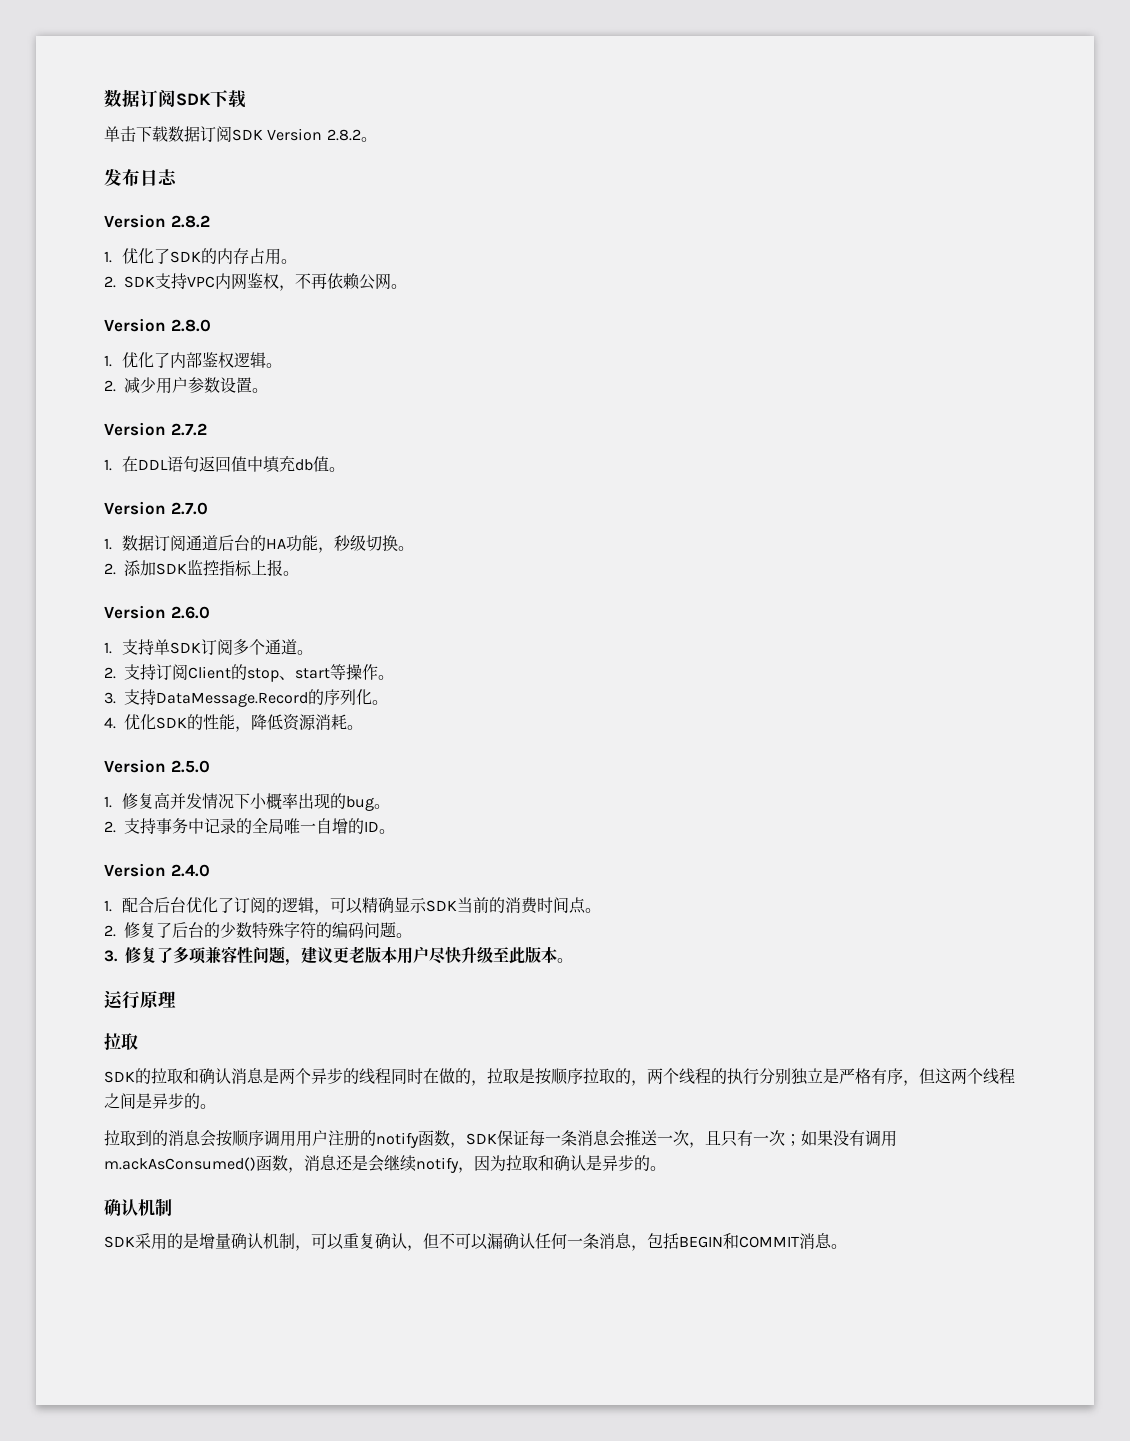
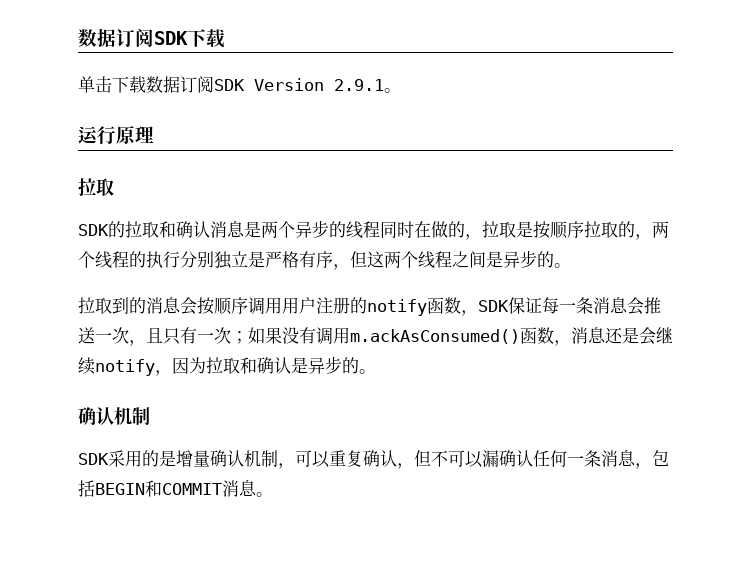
[326,129,377,142] [104,169,177,186] [104,214,210,228] [104,248,298,265] [104,273,407,291] [104,318,211,332] [104,352,283,368] [104,377,268,394] [104,422,207,436] [104,456,346,473] [104,501,208,515] [104,535,415,553] [104,559,299,577] [104,605,210,619] [104,639,314,655] [104,664,394,682] [104,689,388,707] [104,714,363,732] [104,759,210,773] [104,792,391,811] [104,818,395,834] [104,863,210,877] [104,897,602,915] [104,922,412,939] [104,946,557,966] 2.8.2。 // 发布日志 // Version 2.8.2 // 1.优化了SDK的内存占用。 // 2. SDK支持VPC内网鉴权，不再依赖公网。 // Version 2.8.0 // 1.优化了内部鉴权逻辑。 // 2.减少用户参数设置。 // Version 2.7.2 // 1.在DDL语句返回值中填充db值。 // Version 2.7.0 // 1.数据订阅通道后台的HA功能，秒级切换。 // 2.添加SDK监控指标上报。 // Version 2.6.0 // 1.支持单SDK订阅多个通道。 // 2.支持订阅Client的stop、start等操作。 // 3.支持DataMessage.Record的序列化。 // 4.优化SDK的性能，降低资源消耗。 // Version 2.5.0 // 1.修复高并发情况下小概率出现的bug。 // 2.支持事务中记录的全局唯一自增的ID。 // Version 2.4.0 // 1.配合后台优化了订阅的逻辑，可以精确显示SDK当前的消费时间点。 // 2.修复了后台的少数特殊字符的编码问题。 // 3.修复了多项兼容性问题，建议更老版本用户尽快升级至此版本 -> [334,79,384,91] 2.9.1

